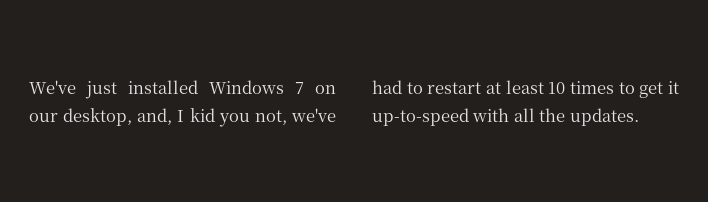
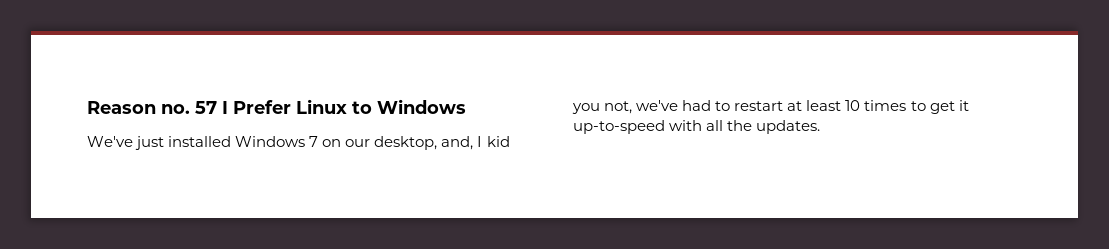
(29, 87) none -> [87,99,466,114] Reason no. 57 I Prefer Linux to Windows //

